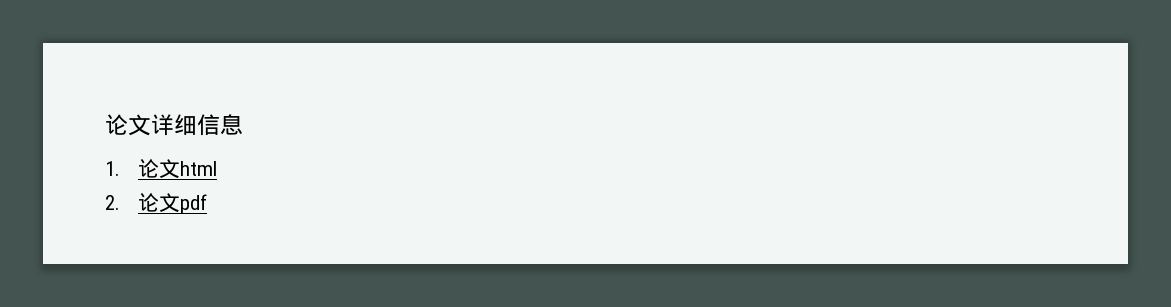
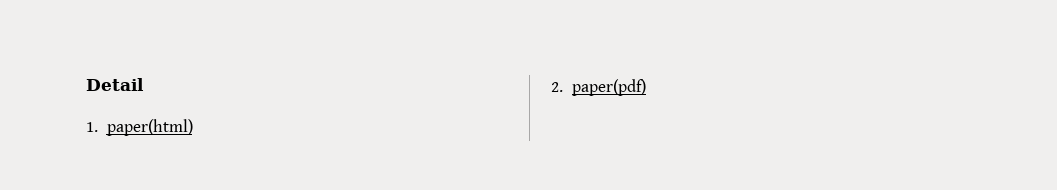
[105,114,243,136] 论文详细信息 -> [86,78,144,91] Detail
[137,159,217,179] 论文html -> [106,119,193,136] paper(html)
[137,193,207,214] 论文pdf -> [571,79,646,96] paper(pdf)

